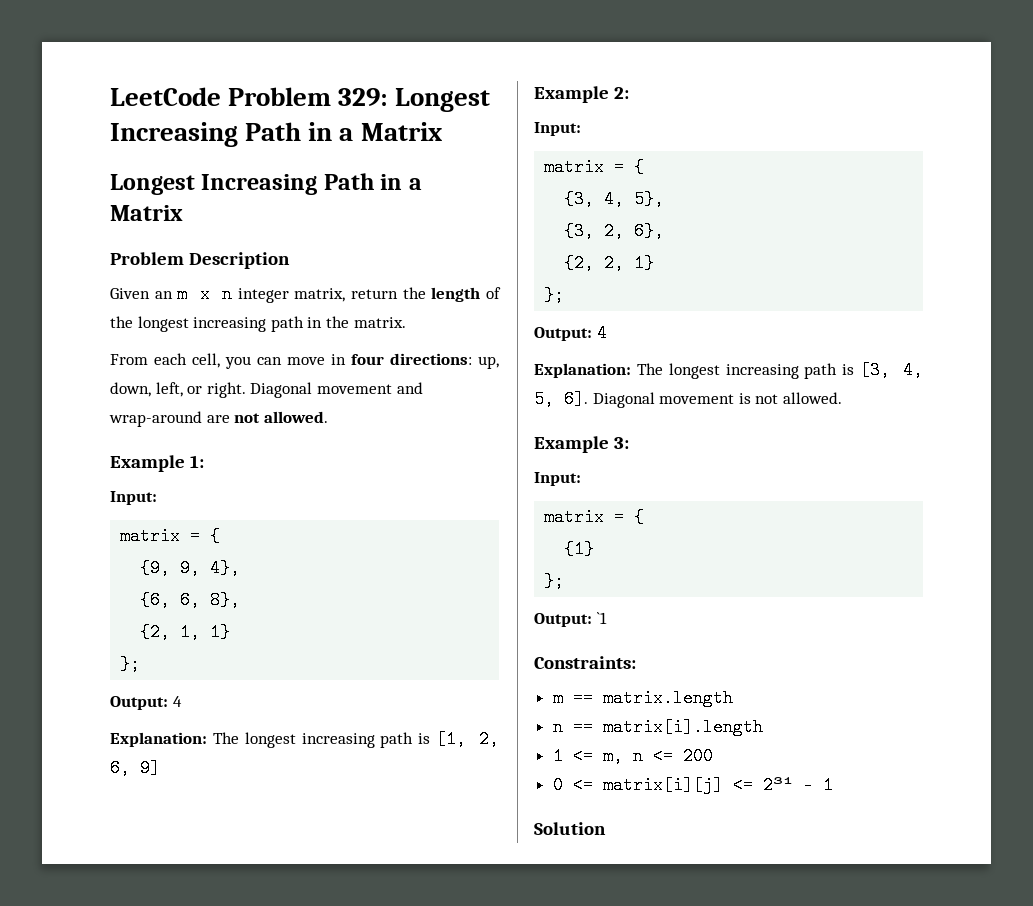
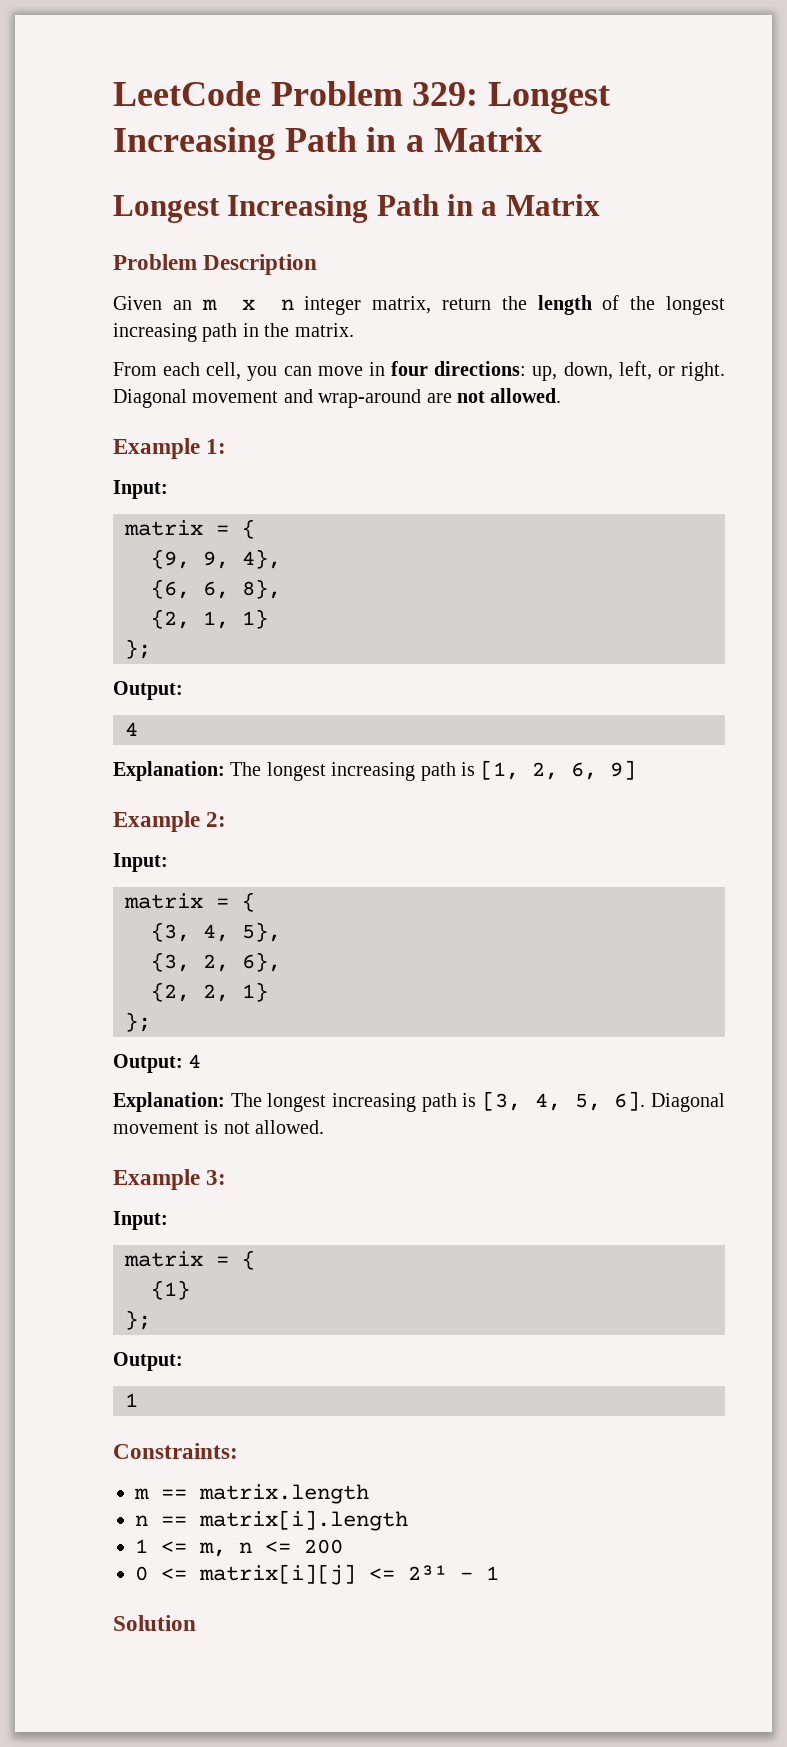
(168, 703) none -> (183, 690) //
[596,612,607,624] `1 -> [125,1393,138,1407] // 1

